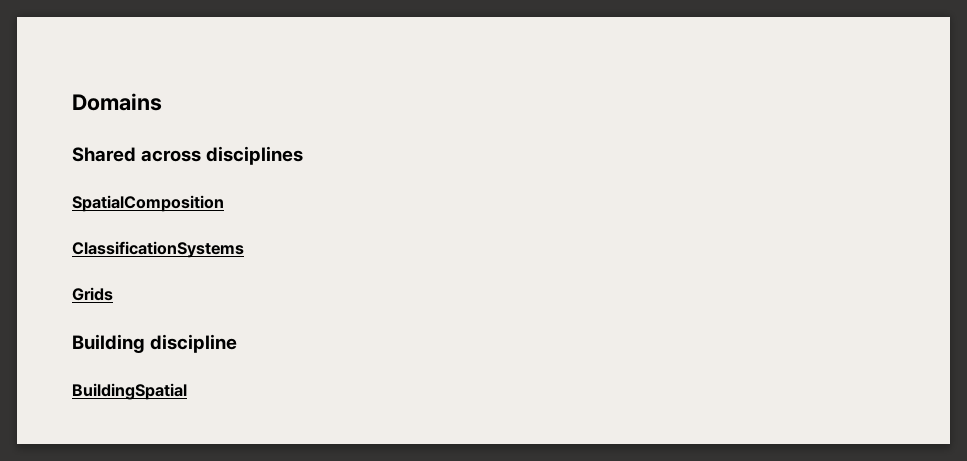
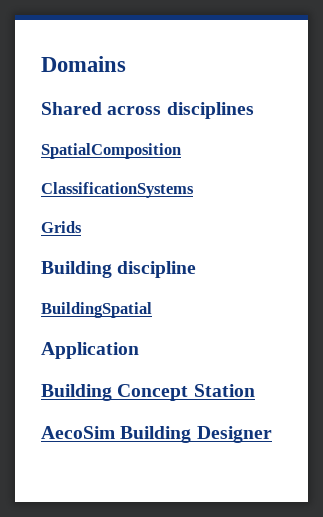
(187, 391) none -> [41,342,139,359] [41,384,255,401] [41,426,272,443] // Application // Building Concept Station // AecoSim Building Designer

